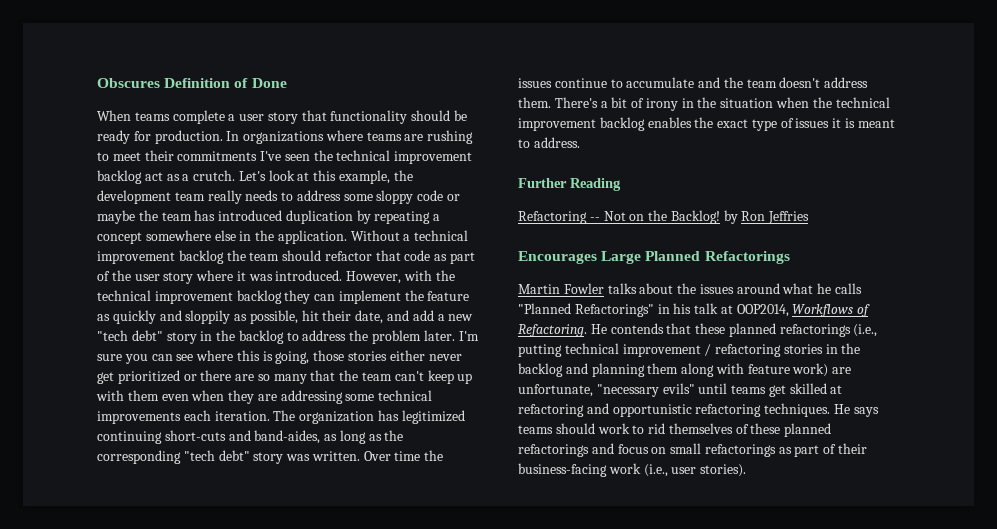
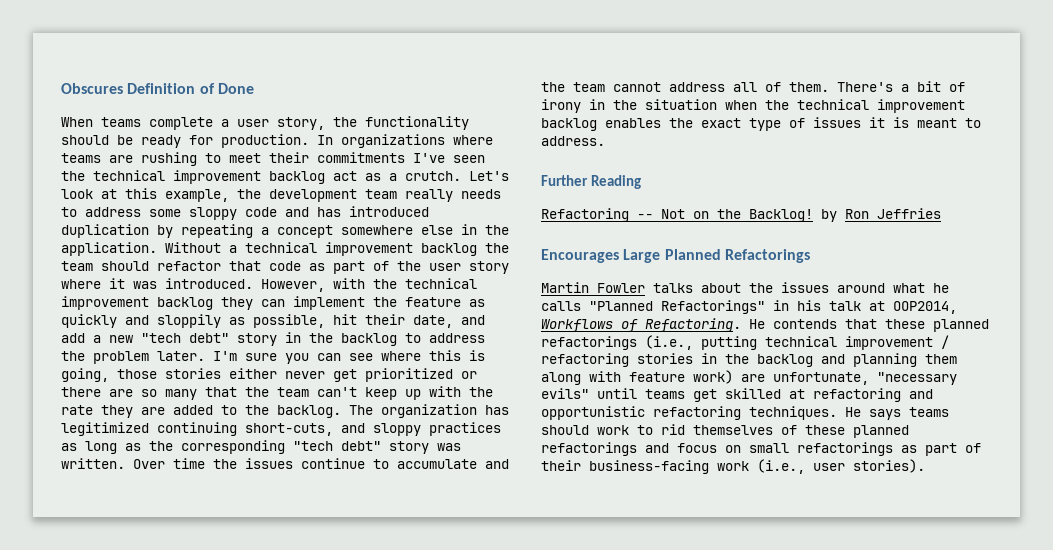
[267,110,327,124] story that -> [277,117,357,130] story, the
[447,194,461,201] [97,210,192,224] or maybe the team -> [285,207,309,217] and
[127,390,433,404] [97,410,270,424] them even when they are addressing some technical improvements each iteration. -> [469,387,493,397] [61,405,341,418] the rate they are added to the backlog.
[164,430,321,444] short-cuts and band-aides, -> [245,422,501,436] short-cuts, and sloppy practices
[779,77,869,88] doesn't address -> [613,82,781,92] cannot address all of

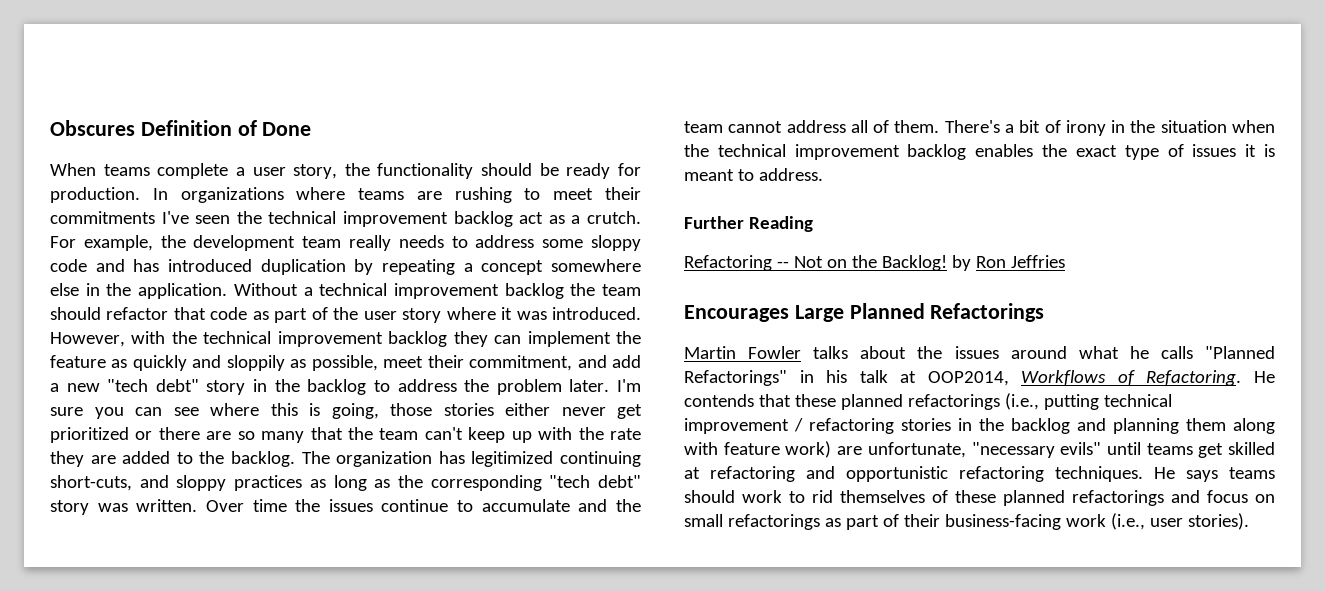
[469,171,509,181] [61,188,157,199] Let's look at this -> [50,236,76,248] For
[333,314,453,328] hit their date, -> [383,355,573,371] meet their commitment,

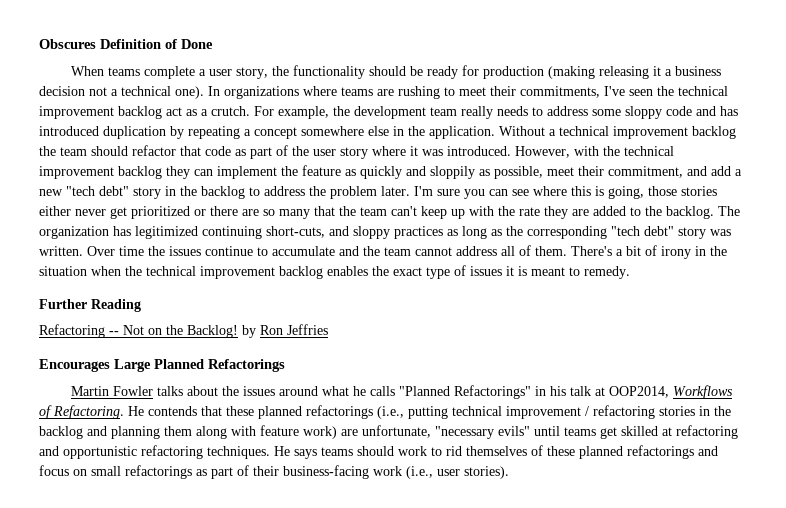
[50,187,140,203] production. -> [483,66,722,79] [39,86,204,99] production (making releasing it a business decision not a technical one).
[50,211,155,224] commitments -> [520,86,600,98] commitments,
[758,168,823,181] address. -> [584,266,630,279] remedy.

